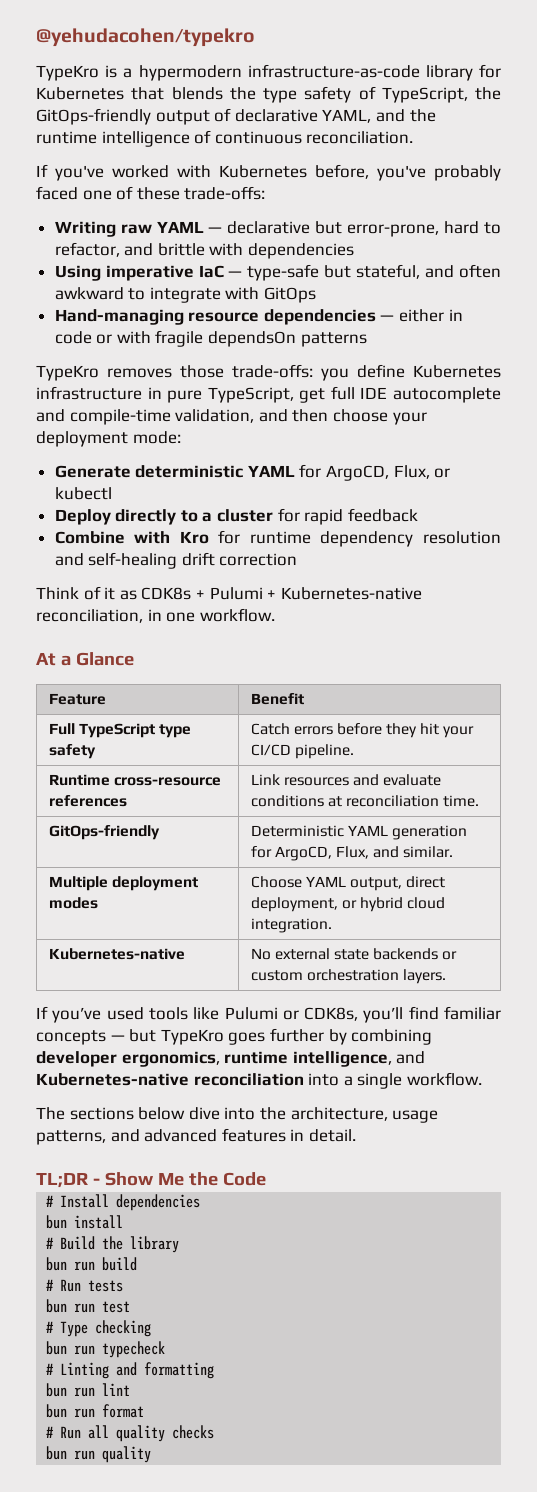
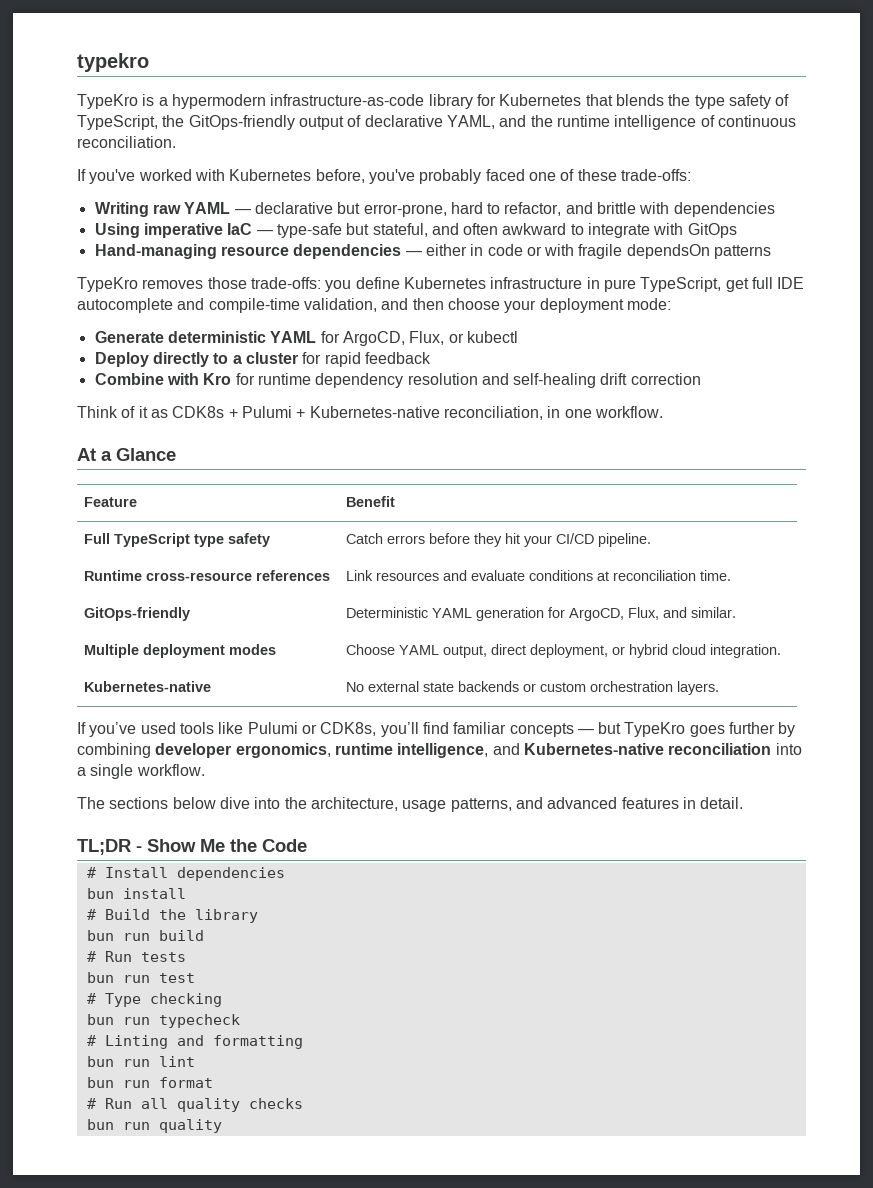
[36,28,255,47] @yehudacohen/typekro -> [77,53,149,72] typekro

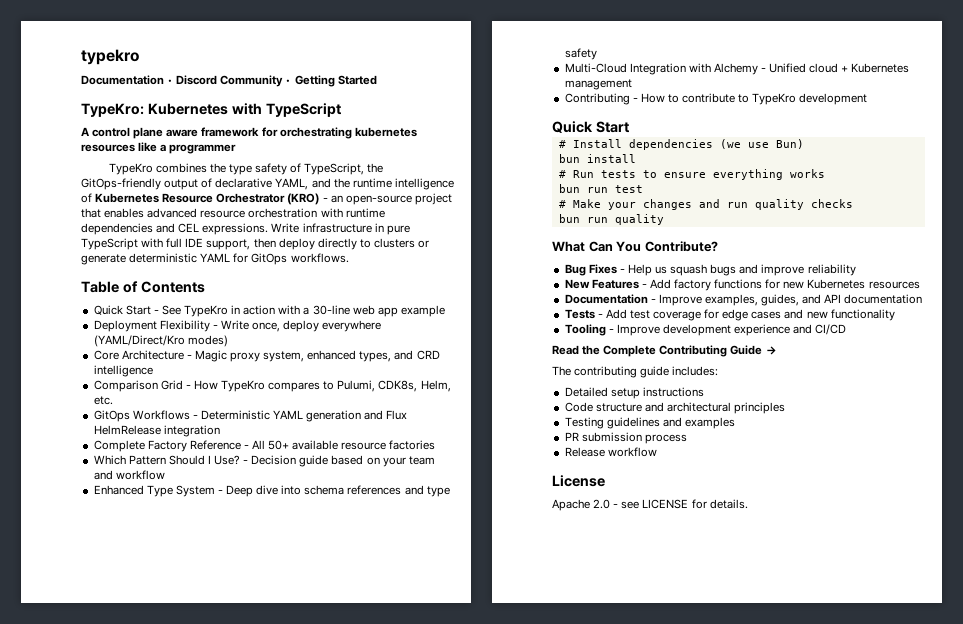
[77,94,664,109] TypeKro is a hypermodern infrastructure-as-code library for Kubernetes that blends -> [81,75,377,87] [81,103,341,117] [81,127,417,139] [81,142,237,154] [108,163,207,175] Documentation • Discord Community • Getting Started // TypeKro: Kubernetes with TypeScript // A control plane aware framework for orchestrating kubernetes resources like a programmer // TypeKro combines
[717,115,796,127] [77,136,176,148] [77,169,691,184] [94,202,775,217] [94,223,737,238] [94,244,772,259] [77,277,805,292] [77,298,671,313] [94,331,518,346] [94,352,431,367] [94,373,701,388] [77,406,663,420] [77,448,176,461] [83,497,137,507] [345,496,395,507] [83,533,270,547] [345,533,651,547] [83,570,330,581] [345,570,731,581] [83,607,190,621] [345,607,736,621] [83,644,276,658] [345,644,781,658] [83,681,211,692] [345,681,719,695] [77,722,796,737] [77,743,802,758] [77,764,205,779] [77,797,744,812] [77,839,307,855] continuous reconciliation. // If you've worked with Kubernetes before, you've probably faced one of these trade-offs: // Writing raw YAML — declarative but error-prone, hard to refactor, and brittle with dependencies // Using imperative IaC — type-safe but stateful, and often awkward to integrate with GitOps // Hand-managing resource dependencies — either in code or with fragile dependsOn patterns // TypeKro removes those trade-offs: you define Kubernetes infrastructure in pure TypeScript, get full IDE autocomplete and compile-time validation, and then choose your deployment mode: // Generate deterministic YAML for ArgoCD, Flux, or kubectl // Deploy directly to a cluster for rapid feedback // Combine with Kro for runtime dependency resolution and self-healing drift correction // Think of it as CDK8s + Pulumi + Kubernetes-native reconciliation, in one workflow. // At a Glance // Feature | Benefit // Full TypeScript type safety | Catch errors before they hit your CI/CD pipeline. // Runtime cross-resource references | Link resources and evaluate conditions at reconciliation time. // GitOps-friendly | Deterministic YAML generation for ArgoCD, Flux, and similar. // Multiple deployment modes | Choose YAML output, direct deployment, or hybrid cloud integration. // Kubernetes-native | No external state backends or custom orchestration layers. // If you’ve used tools like Pulumi or CDK8s, you’ll find familiar concepts — but TypeKro goes further by combining developer ergonomics, runtime intelligence, and Kubernetes-native reconciliation into a single workflow. // The sections below dive into the architecture, usage patterns, and advanced features in detail. // TL;DR - Show Me the Code -> [95,193,452,205] [81,208,385,218] [81,223,410,235] [81,238,430,250] [81,253,349,265] [81,281,205,293] [93,305,445,317] [93,320,382,332] [93,335,228,347] [93,350,440,362] [93,365,153,377] [93,380,451,392] [93,396,113,405] [93,410,408,422] [93,425,220,437] [93,440,436,452] [93,455,435,467] [93,470,165,480] [93,485,450,497] [564,48,597,60] [564,63,910,75] [564,79,632,90] [564,93,868,105] [552,121,629,133] Kubernetes Resource Orchestrator (KRO) - an open-source project that enables advanced resource orchestration with runtime dependencies and CEL expressions. Write infrastructure in pure TypeScript with full IDE support, then deploy directly to clusters or generate deterministic YAML for GitOps workflows. // Table of Contents // Quick Start - See TypeKro in action with a 30-line web app example // Deployment Flexibility - Write once, deploy everywhere (YAML/Direct/Kro modes) // Core Architecture - Magic proxy system, enhanced types, and CRD intelligence // Comparison Grid - How TypeKro compares to Pulumi, CDK8s, Helm, etc. // GitOps Workflows - Deterministic YAML generation and Flux HelmRelease integration // Complete Factory Reference - All 50+ available resource factories // Which Pattern Should I Use? - Decision guide based on your team and workflow // Enhanced Type System - Deep dive into schema references and type safety // Multi-Cloud Integration with Alchemy - Unified cloud + Kubernetes management // Contributing - How to contribute to TypeKro development // Quick Start
(285, 874) none -> [719,139,804,149] (we use Bun)
[86,909,258,923] [86,930,204,941] // # Build the library // bun run build -> (636, 158) none
(186, 957) none -> [642,169,825,180] to ensure everything works
[104,993,222,1007] [86,1014,240,1028] [86,1035,303,1049] [86,1056,195,1067] [86,1077,213,1088] [86,1098,168,1109] Type checking // bun run typecheck // # Linting and formatting // bun run lint // bun run format // # Run all -> [572,199,748,210] Make your changes and run
(222, 1126) none -> [552,241,718,252] [564,264,856,276] [564,279,920,291] [564,294,923,306] [564,309,895,321] [564,324,847,336] [552,345,777,357] [552,366,719,378] [564,387,704,399] [564,402,786,414] [564,417,735,429] [564,432,687,444] [564,447,657,457] [552,475,605,487] [552,499,748,511] // What Can You Contribute? // Bug Fixes - Help us squash bugs and improve reliability // New Features - Add factory functions for new Kubernetes resources // Documentation - Improve examples, guides, and API documentation // Tests - Add test coverage for edge cases and new functionality // Tooling - Improve development experience and CI/CD // Read the Complete Contributing Guide → // The contributing guide includes: // Detailed setup instructions // Code structure and architectural principles // Testing guidelines and examples // PR submission process // Release workflow // License // Apache 2.0 - see LICENSE for details.

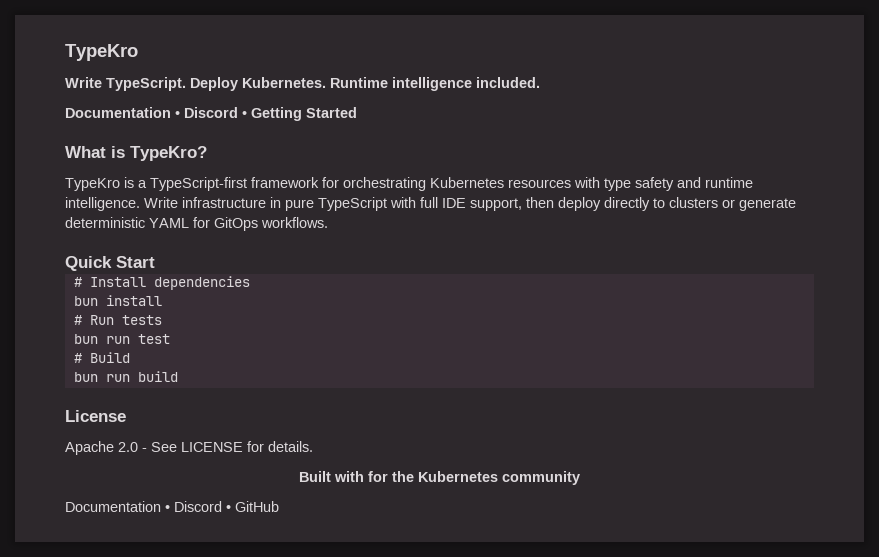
[81,49,139,65] [81,75,284,87] typekro // Documentation • Discord Community -> [65,44,138,61] [65,77,540,91] [65,107,238,118] TypeKro // Write TypeScript. Deploy Kubernetes. Runtime intelligence included. // Documentation • Discord
[81,103,341,117] [81,127,417,139] [81,142,237,154] [108,163,384,175] [81,178,454,190] [81,193,452,205] [81,208,385,218] [81,223,269,235] TypeKro: Kubernetes with TypeScript // A control plane aware framework for orchestrating kubernetes resources like a programmer // TypeKro combines the type safety of TypeScript, the GitOps-friendly output of declarative YAML, and the runtime intelligence of Kubernetes Resource Orchestrator (KRO) - an open-source project that enables advanced resource orchestration with runtime dependencies and CEL expressions. -> [65,146,207,161] [65,177,753,191] [65,197,140,211] What is TypeKro? // TypeKro is a TypeScript-first framework for orchestrating Kubernetes resources with type safety and runtime intelligence.
[81,281,205,293] [93,305,445,317] [93,320,382,332] [93,335,228,347] [93,350,440,362] [93,365,153,377] [93,380,451,392] [93,396,113,405] [93,410,408,422] [93,425,220,437] [93,440,436,452] [93,455,435,467] [93,470,165,480] [93,485,450,497] [564,48,597,60] [564,63,910,75] [564,79,632,90] [564,93,868,105] // Table of Contents // Quick Start - See TypeKro in action with a 30-line web app example // Deployment Flexibility - Write once, deploy everywhere (YAML/Direct/Kro modes) // Core Architecture - Magic proxy system, enhanced types, and CRD intelligence // Comparison Grid - How TypeKro compares to Pulumi, CDK8s, Helm, etc. // GitOps Workflows - Deterministic YAML generation and Flux HelmRelease integration // Complete Factory Reference - All 50+ available resource factories // Which Pattern Should I Use? - Decision guide based on your team and workflow // Enhanced Type System - Deep dive into schema references and type safety // Multi-Cloud Integration with Alchemy - Unified cloud + Kubernetes management // Contributing - How to contribute to TypeKro development -> (328, 222) none
[719,139,804,149] (we use Bun) -> (250, 283) none
[642,169,825,180] to ensure everything works -> (162, 320) none
[572,199,853,210] [558,214,664,225] [552,241,718,252] [564,264,856,276] [564,279,920,291] [564,294,923,306] [564,309,895,321] [564,324,847,336] [552,345,777,357] [552,366,719,378] [564,387,704,399] [564,402,786,414] [564,417,735,429] [564,432,687,444] [564,447,657,457] Make your changes and run quality checks // bun run quality // What Can You Contribute? // Bug Fixes - Help us squash bugs and improve reliability // New Features - Add factory functions for new Kubernetes resources // Documentation - Improve examples, guides, and API documentation // Tests - Add test coverage for edge cases and new functionality // Tooling - Improve development experience and CI/CD // Read the Complete Contributing Guide → // The contributing guide includes: // Detailed setup instructions // Code structure and architectural principles // Testing guidelines and examples // PR submission process // Release workflow -> [89,352,130,363] [73,371,178,382] Build // bun run build
[621,501,640,509] see -> [151,442,177,452] See
(748, 504) none -> [299,471,580,485] [65,501,279,512] // Built with for the Kubernetes community // Documentation • Discord • GitHub

